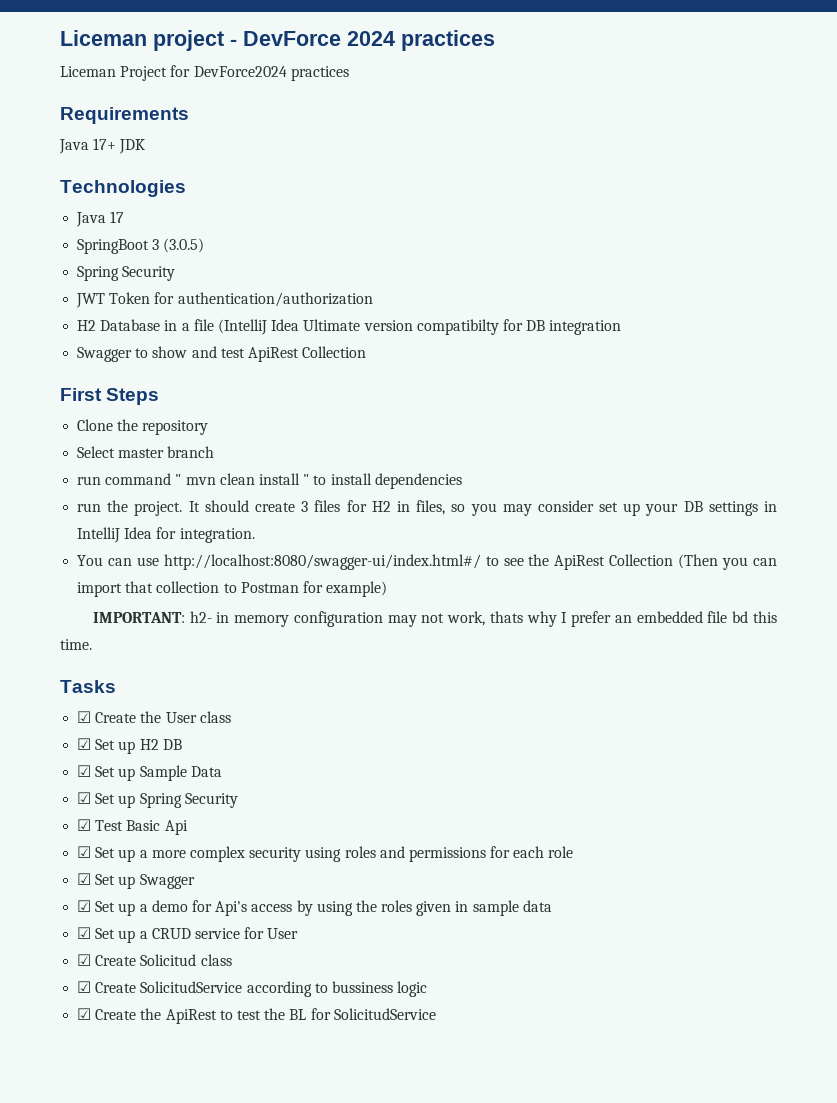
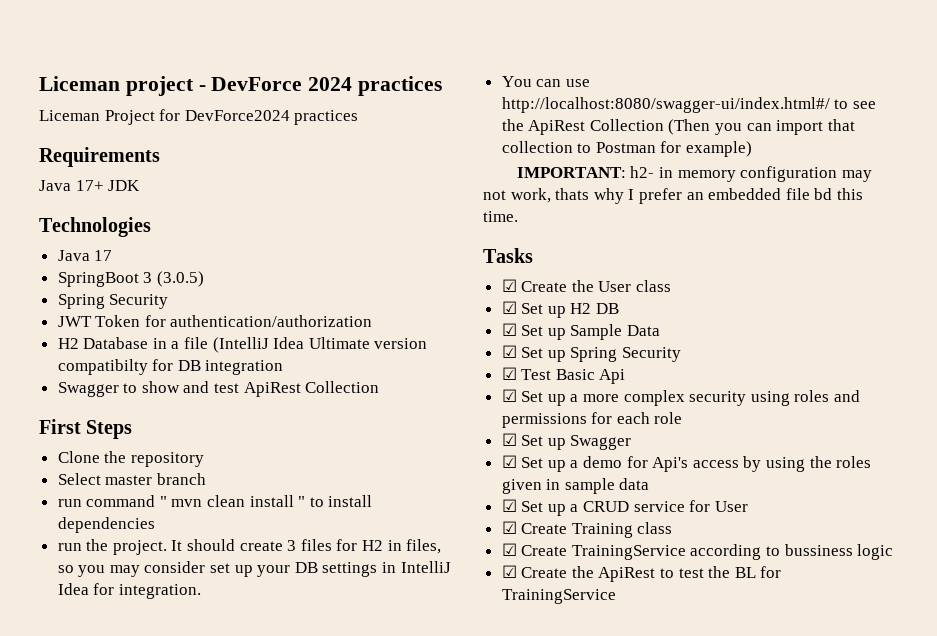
[140,954,197,966] Solicitud -> [571,523,633,538] Training
[140,981,243,993] SolicitudService -> [571,545,686,560] TrainingService
[333,1008,436,1020] SolicitudService -> [501,589,616,604] TrainingService

